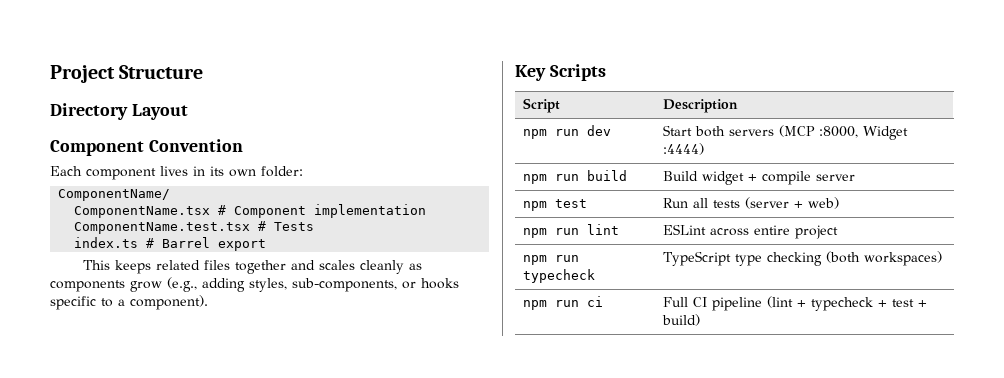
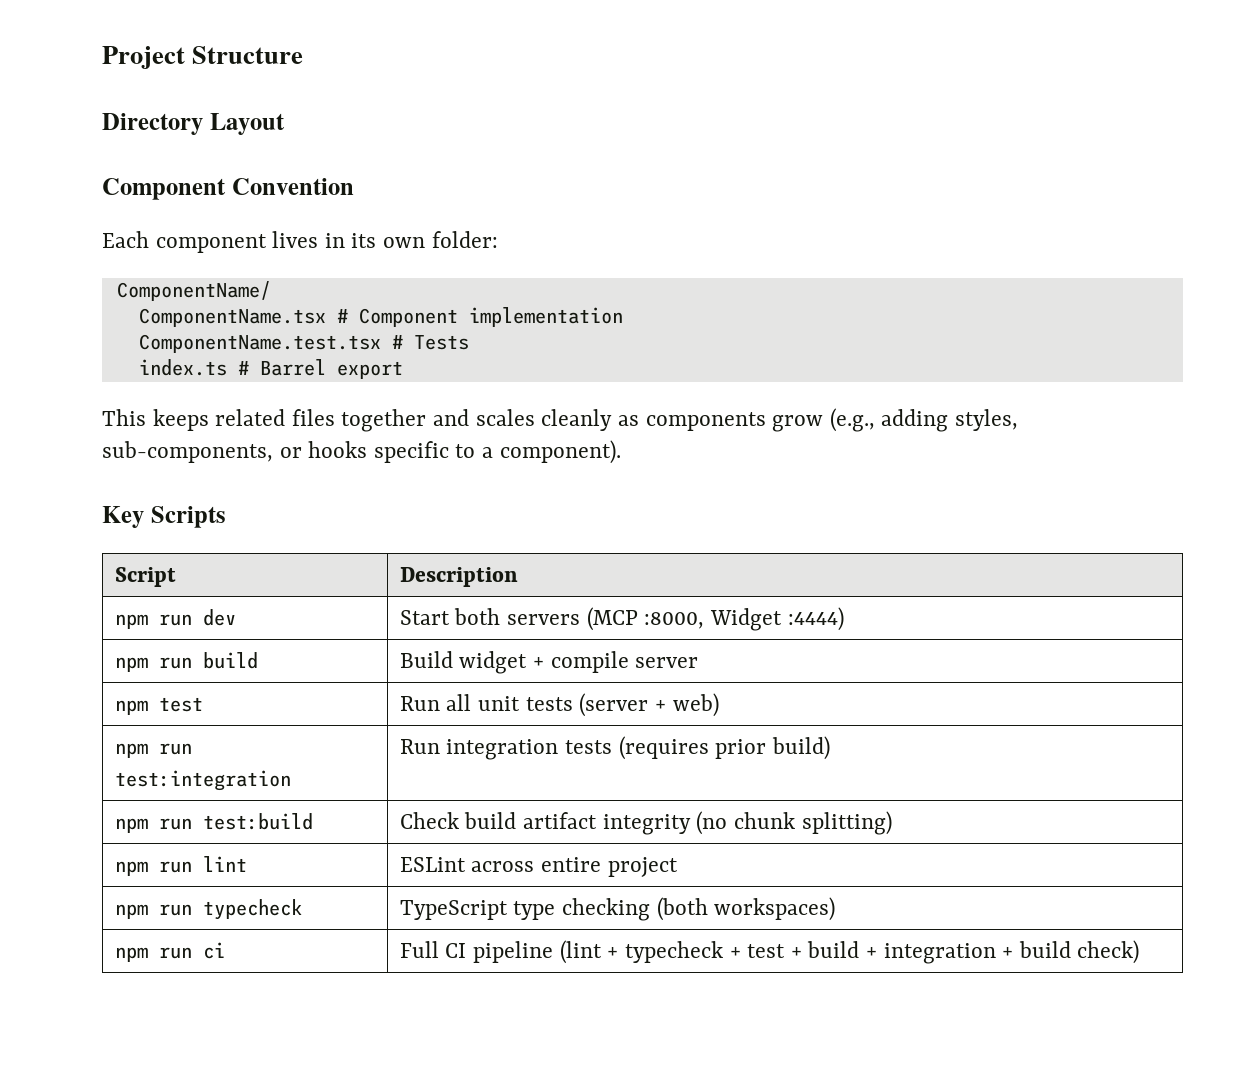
(708, 203) none -> [478,696,521,711] unit
(839, 203) none -> [114,743,192,758] [114,770,291,791] [399,736,830,760] [114,813,313,833] [399,811,892,835] // npm run test:integration | Run integration tests (requires prior build) // npm run test:build | Check build artifact integrity (no chunk splitting)
[661,314,700,326] build) -> [807,940,1140,964] build + integration + build check)

